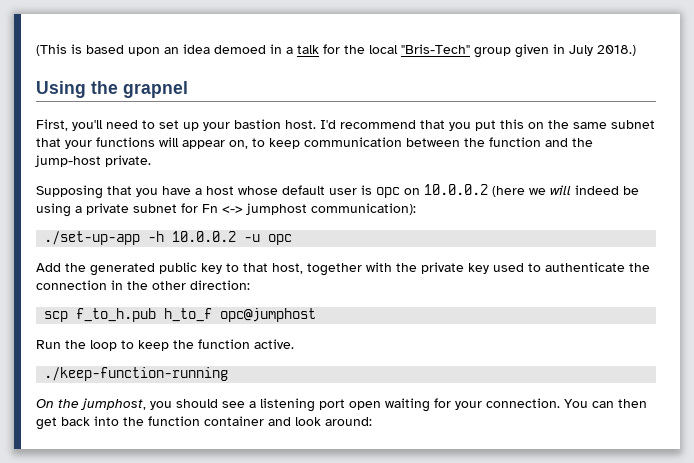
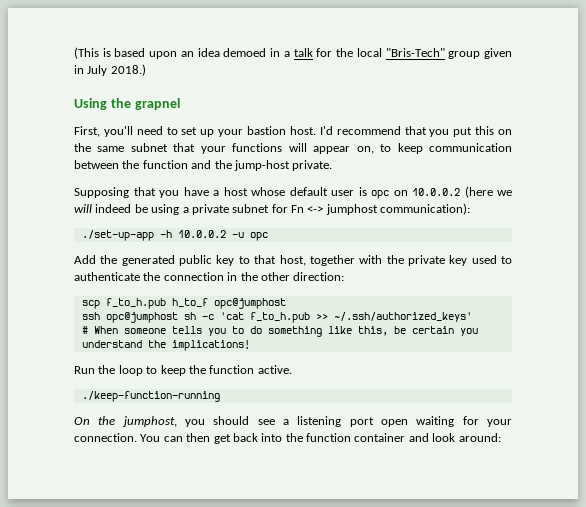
(317, 315) none -> [81,312,472,323] [81,326,478,337] [81,340,250,351] // ssh opc@jumphost sh -c 'cat f_to_h.pub >> ~/.ssh/authorized_keys' // # When someone tells you to do something like this, be certain you understand the implications!

